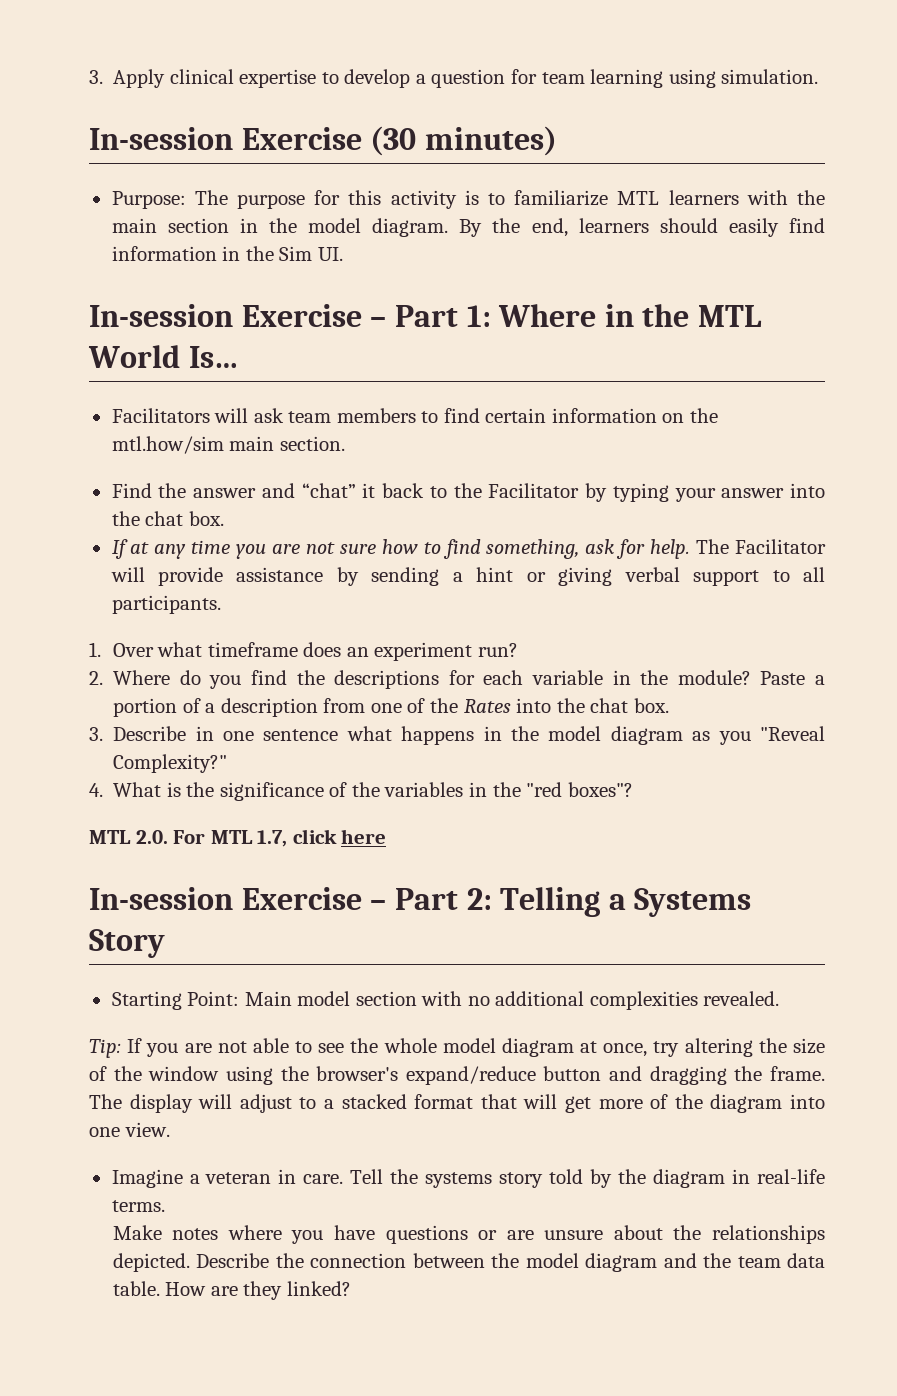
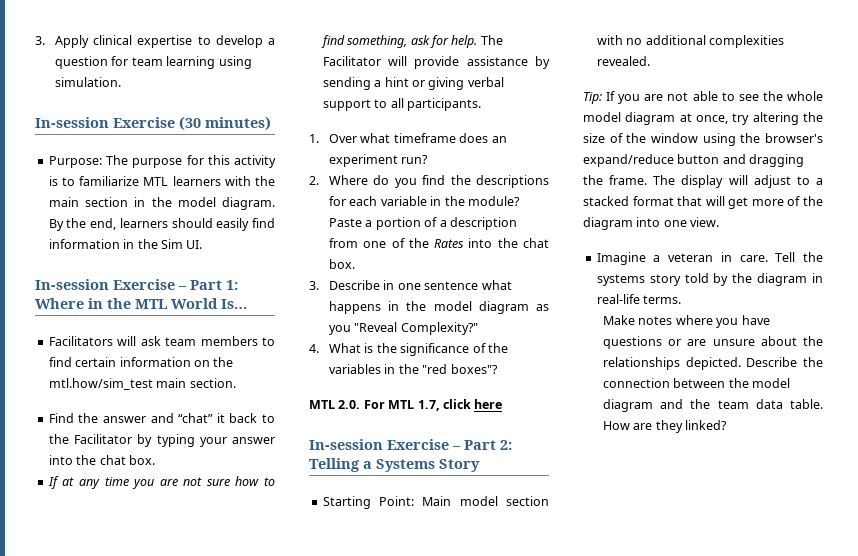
[111,436,224,454] mtl.how/sim -> [48,378,153,390] mtl.how/sim_test

